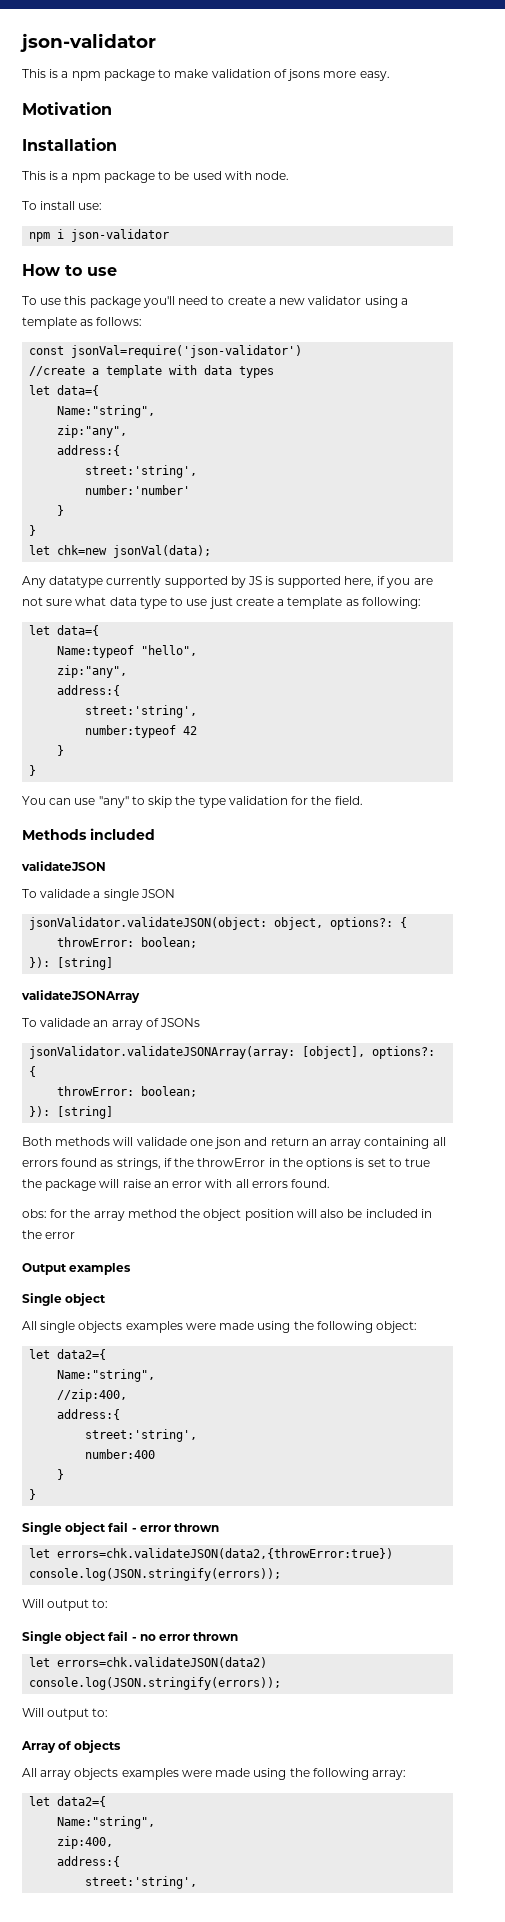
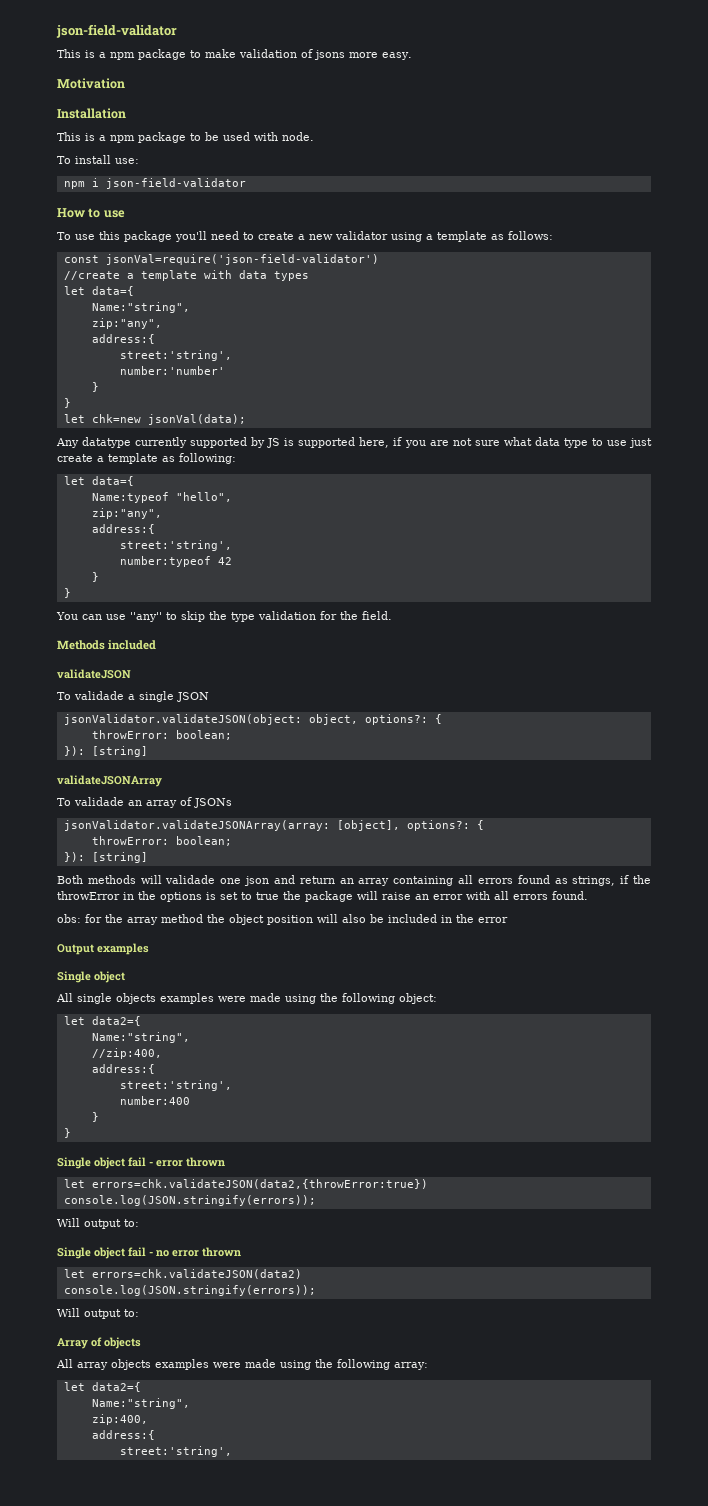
[20,33,156,52] json-validator -> [56,24,177,38] json-field-validator
[71,229,170,242] json-validator -> [105,178,246,189] json-field-validator
[71,345,303,358] jsonVal=require('json-validator') -> [105,254,379,265] jsonVal=require('json-field-validator')

